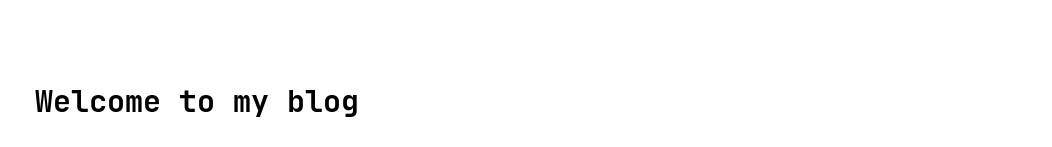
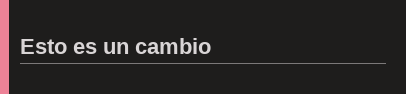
[35,90,359,117] Welcome to my blog -> [20,38,211,54] Esto es un cambio

